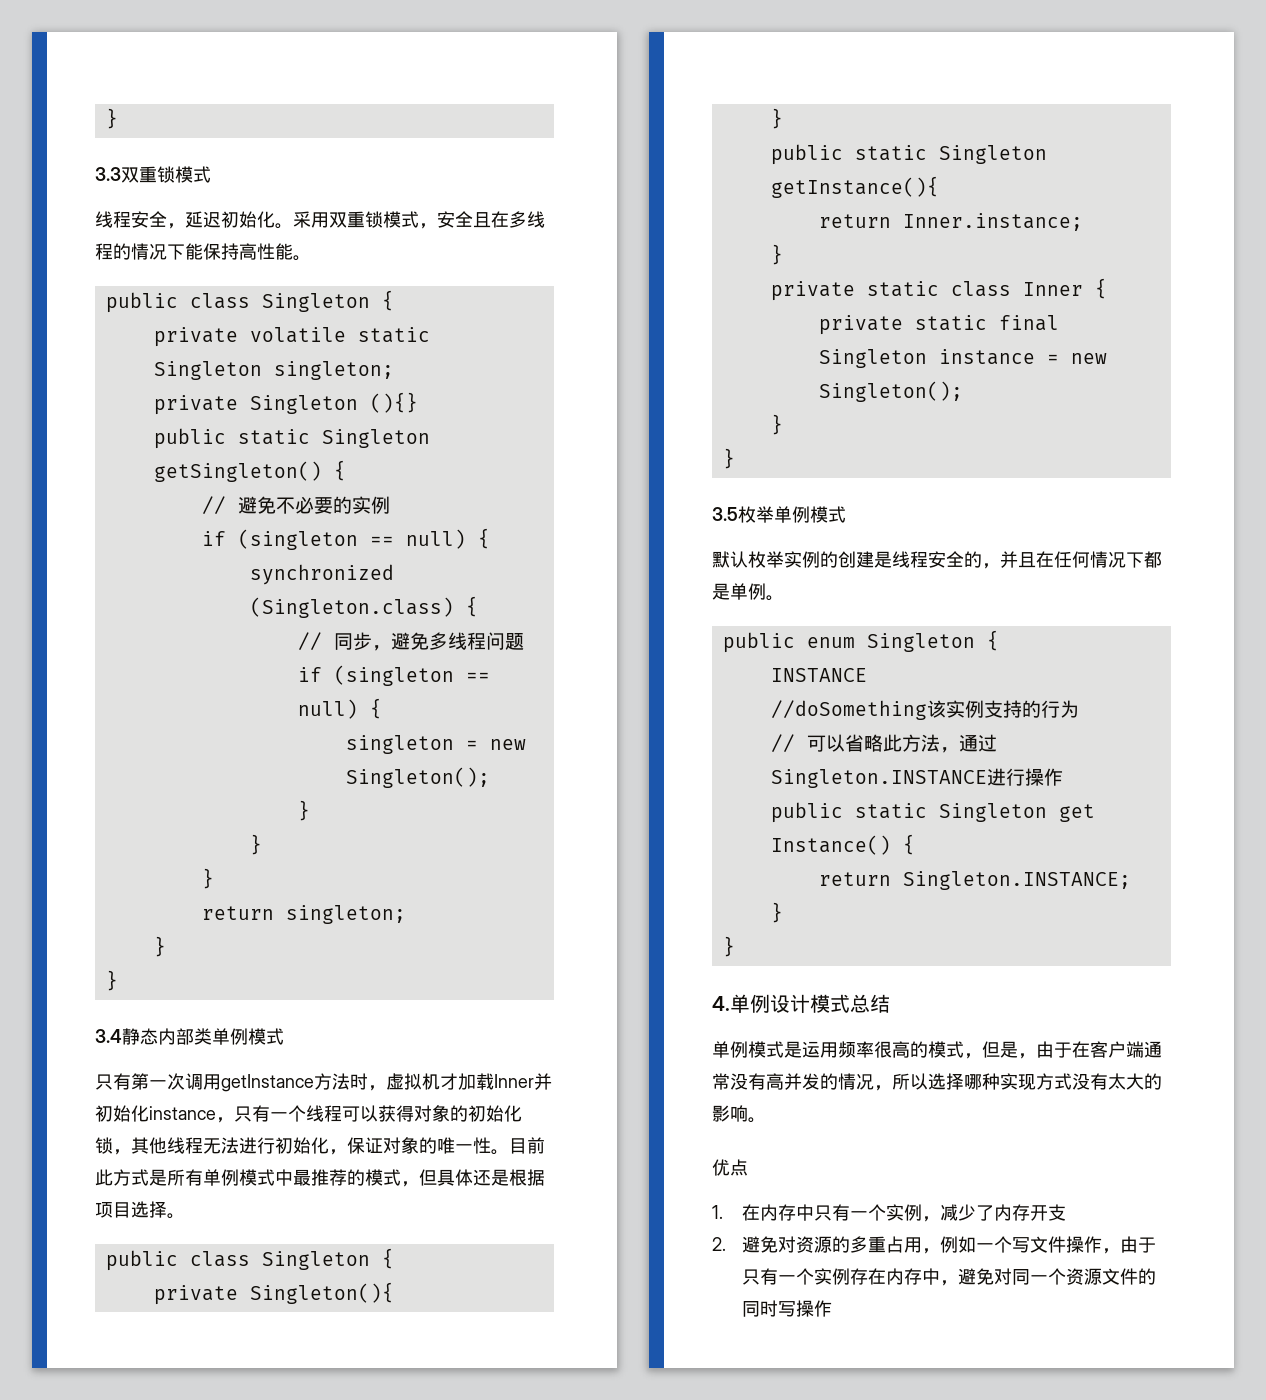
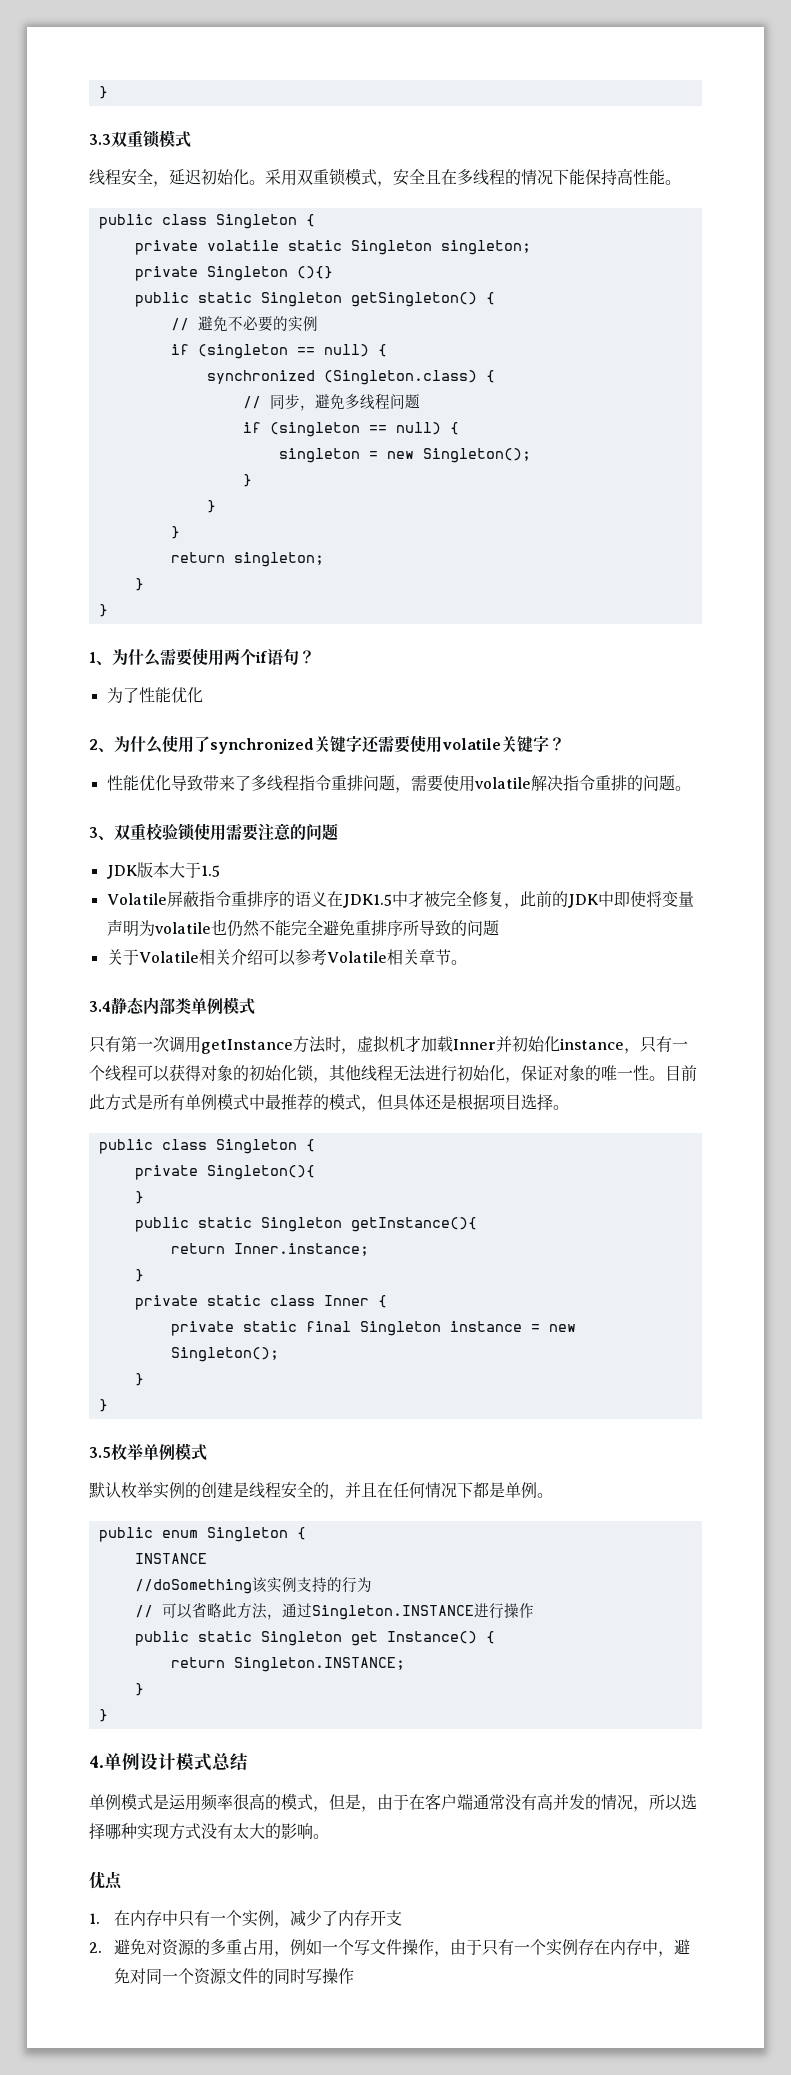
(118, 980) none -> [89,648,315,666] [106,687,203,703] [89,735,565,754] [106,775,691,793] [89,823,338,841] [106,862,220,879] [106,891,694,909] [106,919,499,937] [106,949,467,966] // 1、为什么需要使用两个if语句？ // 为了性能优化 // 2、为什么使用了synchronized关键字还需要使用volatile关键字？ // 性能优化导致带来了多线程指令重排问题，需要使用volatile解决指令重排的问题。 // 3、双重校验锁使用需要注意的问题 // JDK版本大于1.5 // Volatile屏蔽指令重排序的语义在JDK1.5中才被完全修复，此前的JDK中即使将变量声明为volatile也仍然不能完全避免重排序所导致的问题 // 关于Volatile相关介绍可以参考Volatile相关章节。

